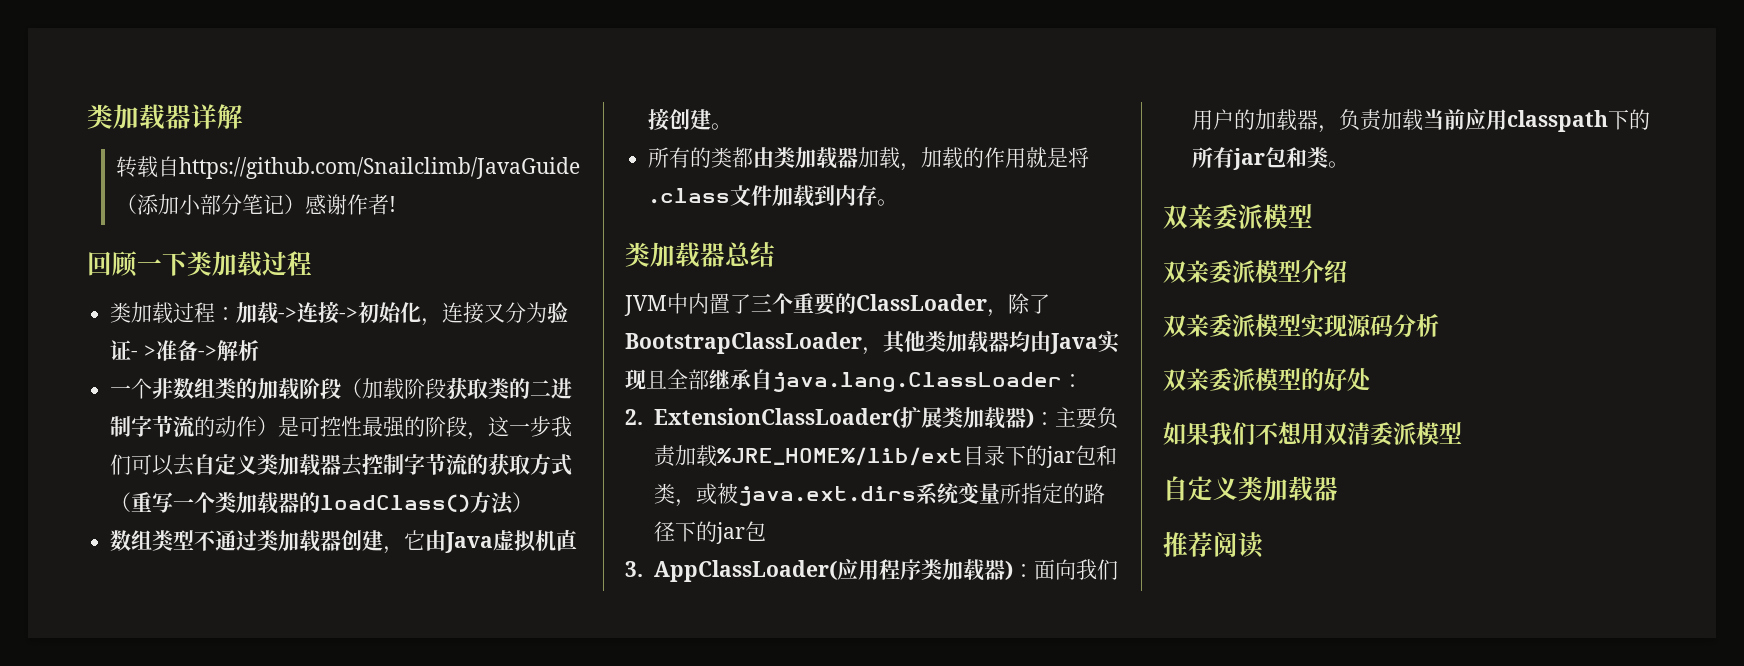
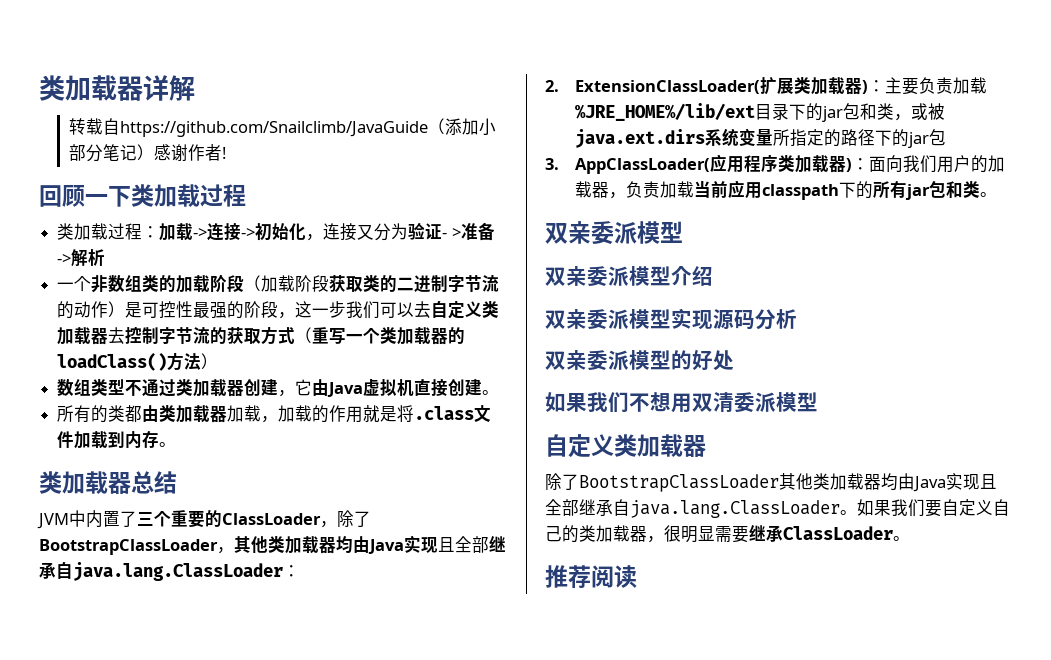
(1338, 488) none -> [545,473,997,492] [545,499,1010,518] [545,524,910,543] // 除了BootstrapClassLoader其他类加载器均由Java实现且全部继承自java.lang.ClassLoader。如果我们要自定义自己的类加载器，很明显需要继承ClassLoader。

